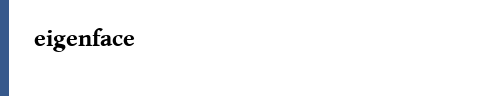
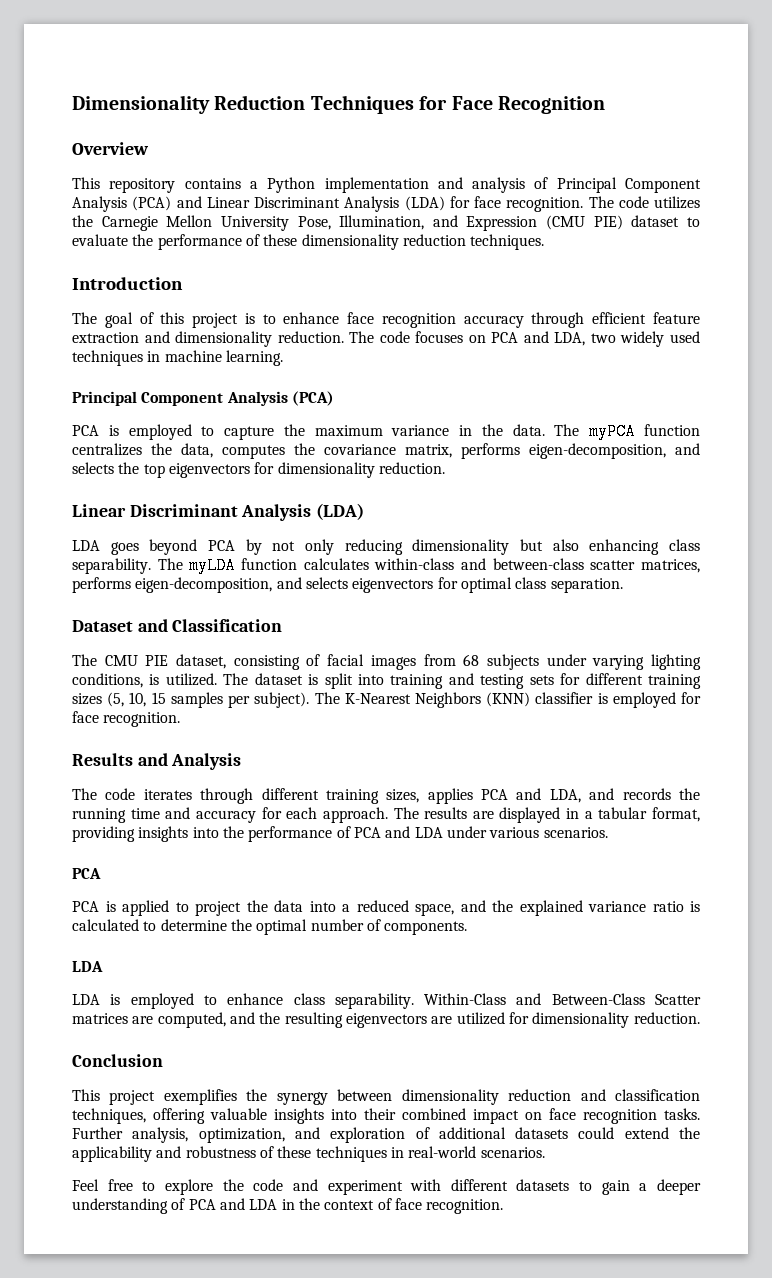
[34,28,135,52] eigenface -> [72,95,605,114] [72,142,149,155] [72,177,701,193] [72,196,700,212] [72,215,700,231] [72,234,545,250] [72,277,183,290] [72,312,700,328] [72,331,701,347] [72,350,283,366] [72,391,334,406] [72,423,700,440] [72,443,700,459] [72,462,445,478] [72,503,365,521] [72,539,700,555] [72,557,700,574] [72,577,623,593] [72,619,283,632] [72,654,701,670] [72,673,702,689] [72,692,701,708] [72,711,181,727] [72,753,242,770] [72,788,700,804] [72,807,700,823] [72,826,608,842] [72,868,101,879] [72,900,700,916] [72,919,468,935] [72,961,103,972] [72,993,701,1009] [72,1012,700,1028] [72,1054,163,1067] [72,1089,701,1105] [72,1108,700,1124] [72,1127,700,1143] [72,1146,545,1162] [72,1179,701,1195] [72,1198,504,1214] Dimensionality Reduction Techniques for Face Recognition // Overview // This repository contains a Python implementation and analysis of Principal Component Analysis (PCA) and Linear Discriminant Analysis (LDA) for face recognition. The code utilizes the Carnegie Mellon University Pose, Illumination, and Expression (CMU PIE) dataset to evaluate the performance of these dimensionality reduction techniques. // Introduction // The goal of this project is to enhance face recognition accuracy through efficient feature extraction and dimensionality reduction. The code focuses on PCA and LDA, two widely used techniques in machine learning. // Principal Component Analysis (PCA) // PCA is employed to capture the maximum variance in the data. The myPCA function centralizes the data, computes the covariance matrix, performs eigen-decomposition, and selects the top eigenvectors for dimensionality reduction. // Linear Discriminant Analysis (LDA) // LDA goes beyond PCA by not only reducing dimensionality but also enhancing class separability. The myLDA function calculates within-class and between-class scatter matrices, performs eigen-decomposition, and selects eigenvectors for optimal class separation. // Dataset and Classification // The CMU PIE dataset, consisting of facial images from 68 subjects under varying lighting conditions, is utilized. The dataset is split into training and testing sets for different training sizes (5, 10, 15 samples per subject). The K-Nearest Neighbors (KNN) classifier is employed for face recognition. // Results and Analysis // The code iterates through different training sizes, applies PCA and LDA, and records the running time and accuracy for each approach. The results are displayed in a tabular format, providing insights into the performance of PCA and LDA under various scenarios. // PCA // PCA is applied to project the data into a reduced space, and the explained variance ratio is calculated to determine the optimal number of components. // LDA // LDA is employed to enhance class separability. Within-Class and Between-Class Scatter matrices are computed, and the resulting eigenvectors are utilized for dimensionality reduction. // Conclusion // This project exemplifies the synergy between dimensionality reduction and classification techniques, offering valuable insights into their combined impact on face recognition tasks. Further analysis, optimization, and exploration of additional datasets could extend the applicability and robustness of these techniques in real-world scenarios. // Feel free to explore the code and experiment with different datasets to gain a deeper understanding of PCA and LDA in the context of face recognition.

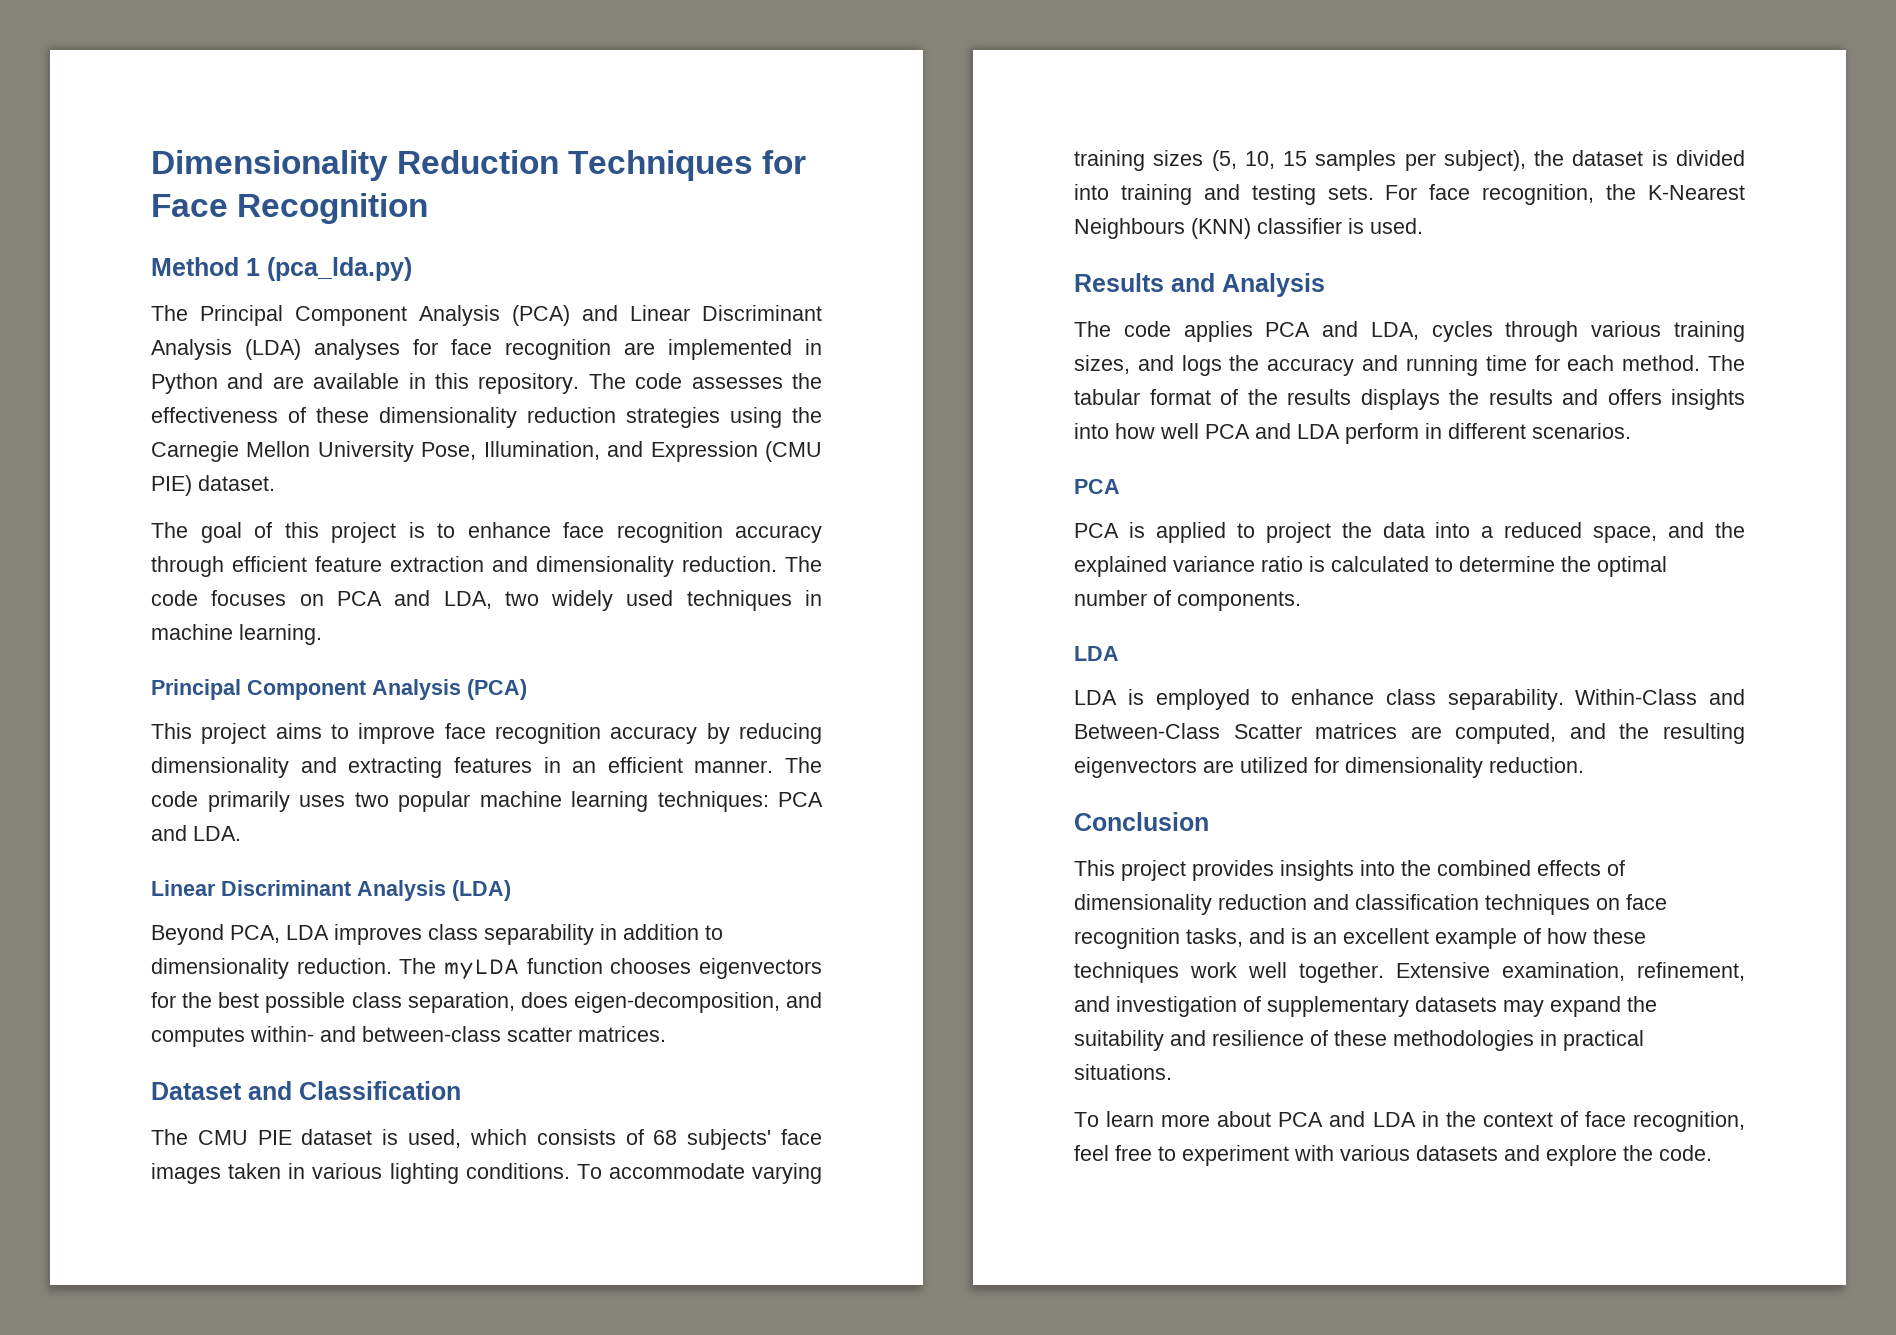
[72,142,149,155] [72,177,549,193] Overview // This repository contains a Python implementation and analysis of -> [151,257,412,281] [151,305,188,321] Method 1 (pca_lda.py) // The
[449,196,700,212] for face recognition. The code utilizes -> [314,339,822,360] [151,373,822,394] [151,407,782,428] analyses for face recognition are implemented in Python and are available in this repository. The code assesses the effectiveness of these dimensionality reduction strategies using
[631,215,700,227] [72,234,545,250] [72,277,183,290] dataset to evaluate the performance of these dimensionality reduction techniques. // Introduction -> [198,475,275,491] dataset.
[72,423,700,440] [72,443,700,459] [72,462,445,478] [72,503,365,521] [72,539,700,555] [72,557,700,574] [72,577,623,593] PCA is employed to capture the maximum variance in the data. The myPCA function centralizes the data, computes the covariance matrix, performs eigen-decomposition, and selects the top eigenvectors for dimensionality reduction. // Linear Discriminant Analysis (LDA) // LDA goes beyond PCA by not only reducing dimensionality but also enhancing class separability. The myLDA function calculates within-class and between-class scatter matrices, performs eigen-decomposition, and selects eigenvectors for optimal class separation. -> [151,723,822,744] [151,757,822,778] [151,791,823,812] [151,825,241,841] [151,880,511,901] [151,924,723,945] [151,958,822,980] [151,992,822,1013] [151,1026,666,1047] This project aims to improve face recognition accuracy by reducing dimensionality and extracting features in an efficient manner. The code primarily uses two popular machine learning techniques: PCA and LDA. // Linear Discriminant Analysis (LDA) // Beyond PCA, LDA improves class separability in addition to dimensionality reduction. The myLDA function chooses eigenvectors for the best possible class separation, does eigen-decomposition, and computes within- and between-class scatter matrices.
[176,654,701,670] [72,673,643,689] dataset, consisting of facial images from 68 subjects under varying lighting conditions, is utilized. The dataset is split into training and testing sets for different -> [301,1129,822,1150] [151,1163,822,1184] dataset is used, which consists of 68 subjects' face images taken in various lighting conditions. To accommodate varying
[254,692,701,708] [72,711,181,727] subject). The K-Nearest Neighbors (KNN) classifier is employed for face recognition. -> [1443,150,1745,171] [1074,184,1745,205] [1074,218,1423,239] subject), the dataset is divided into training and testing sets. For face recognition, the K-Nearest Neighbours (KNN) classifier is used.
[143,788,700,804] [72,807,700,823] [72,826,540,842] iterates through different training sizes, applies PCA and LDA, and records the running time and accuracy for each approach. The results are displayed in a tabular format, providing insights into the performance of PCA and LDA under various -> [1183,321,1745,342] [1074,355,1745,376] [1074,389,1745,410] [1074,423,1526,444] applies PCA and LDA, cycles through various training sizes, and logs the accuracy and running time for each method. The tabular format of the results displays the results and offers insights into how well PCA and LDA perform in different
[163,1089,701,1105] [72,1108,700,1124] [72,1127,700,1143] [72,1146,545,1162] [72,1179,701,1195] [72,1198,186,1214] exemplifies the synergy between dimensionality reduction and classification techniques, offering valuable insights into their combined impact on face recognition tasks. Further analysis, optimization, and exploration of additional datasets could extend the applicability and robustness of these techniques in real-world scenarios. // Feel free to explore the code and experiment with different datasets to gain a deeper understanding of -> [1192,860,1625,881] [1074,894,1667,915] [1074,928,1646,949] [1074,962,1745,983] [1074,996,1657,1017] [1074,1030,1644,1051] [1074,1064,1172,1080] [1074,1111,1272,1127] provides insights into the combined effects of dimensionality reduction and classification techniques on face recognition tasks, and is an excellent example of how these techniques work well together. Extensive examination, refinement, and investigation of supplementary datasets may expand the suitability and resilience of these methodologies in practical situations. // To learn more about
[426,1199,504,1214] recognition. -> [1633,1111,1745,1132] [1074,1145,1712,1166] recognition, feel free to experiment with various datasets and explore the code.

